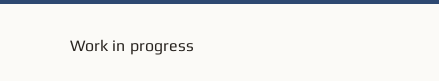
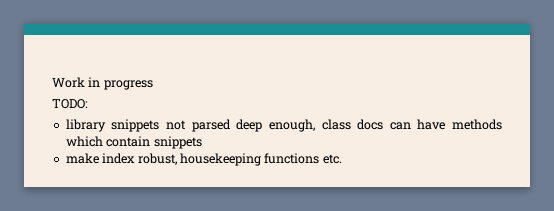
(194, 49) none -> [52,99,88,109] [65,119,502,132] [65,136,202,149] [65,153,342,166] // TODO: // library snippets not parsed deep enough, class docs can have methods which contain snippets // make index robust, housekeeping functions etc.

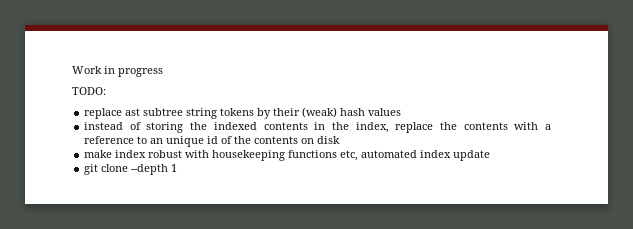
[65,119,502,132] [65,136,202,149] [65,153,342,166] library snippets not parsed deep enough, class docs can have methods which contain snippets // make index robust, housekeeping functions etc. -> [84,107,402,119] [84,122,551,133] [84,136,341,147] [84,150,491,161] [84,164,178,175] replace ast subtree string tokens by their (weak) hash values // instead of storing the indexed contents in the index, replace the contents with a reference to an unique id of the contents on disk // make index robust with housekeeping functions etc, automated index update // git clone --depth 1

